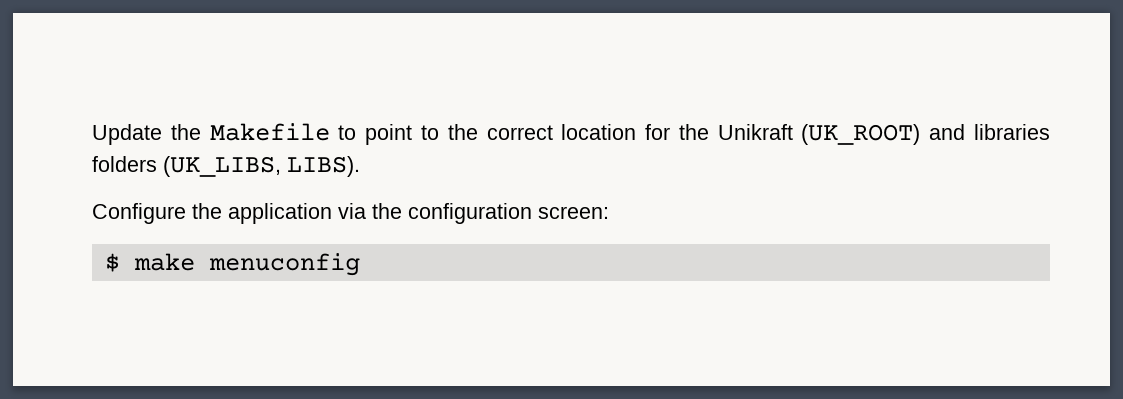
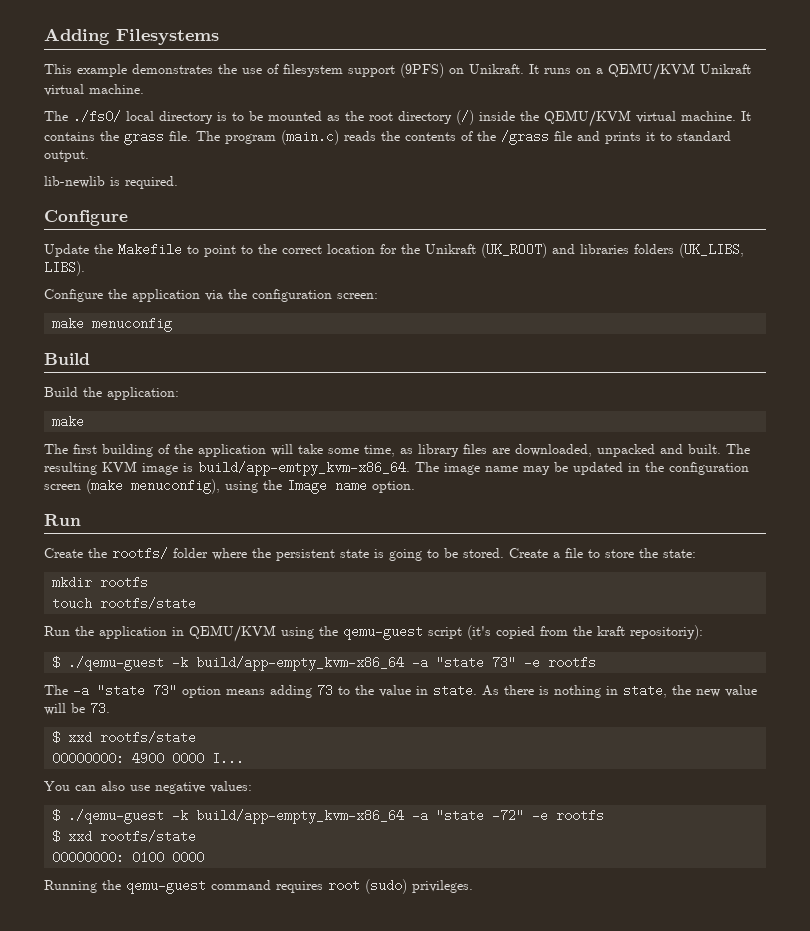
(92, 134) none -> [44,28,219,45] [44,63,751,80] [44,84,144,96] [44,110,751,127] [44,130,731,145] [44,150,89,162] [44,176,178,189] [44,210,128,226] Adding Filesystems // This example demonstrates the use of filesystem support (9PFS) on Unikraft. It runs on a QEMU/KVM Unikraft virtual machine. // The ./fs0/ local directory is to be mounted as the root directory (/) inside the QEMU/KVM virtual machine. It contains the grass file. The program (main.c) reads the contents of the /grass file and prints it to standard output. // lib-newlib is required. // Configure //
[104,253,120,272] $ -> (378, 296) none
(360, 264) none -> [44,353,90,365] [44,387,179,400] [52,415,85,428] [44,444,750,457] [44,461,749,476] [44,479,415,494] [44,514,81,526] [44,547,696,561] [52,576,149,589] [52,597,197,610] [44,625,703,642] [52,656,597,671] [44,684,757,698] [44,702,110,715] [52,731,197,744] [52,752,245,765] [44,781,252,794] [52,809,605,824] [52,830,197,843] [52,851,205,864] [44,879,473,894] // Build // Build the application: // make // The first building of the application will take some time, as library files are downloaded, unpacked and built. The resulting KVM image is build/app-emtpy_kvm-x86_64. The image name may be updated in the configuration screen (make menuconfig), using the Image name option. // Run // Create the rootfs/ folder where the persistent state is going to be stored. Create a file to store the state: // mkdir rootfs // touch rootfs/state // Run the application in QEMU/KVM using the qemu-guest script (it's copied from the kraft repositoriy): // $ ./qemu-guest -k build/app-empty_kvm-x86_64 -a "state 73" -e rootfs // The -a "state 73" option means adding 73 to the value in state. As there is nothing in state, the new value will be 73. // $ xxd rootfs/state // 00000000: 4900 0000 I... // You can also use negative values: // $ ./qemu-guest -k build/app-empty_kvm-x86_64 -a "state -72" -e rootfs // $ xxd rootfs/state // 00000000: 0100 0000 // Running the qemu-guest command requires root (sudo) privileges.

